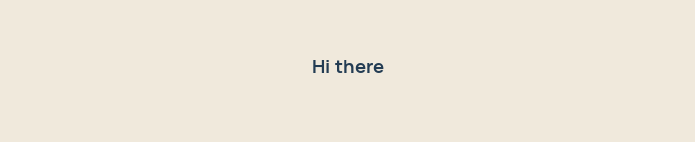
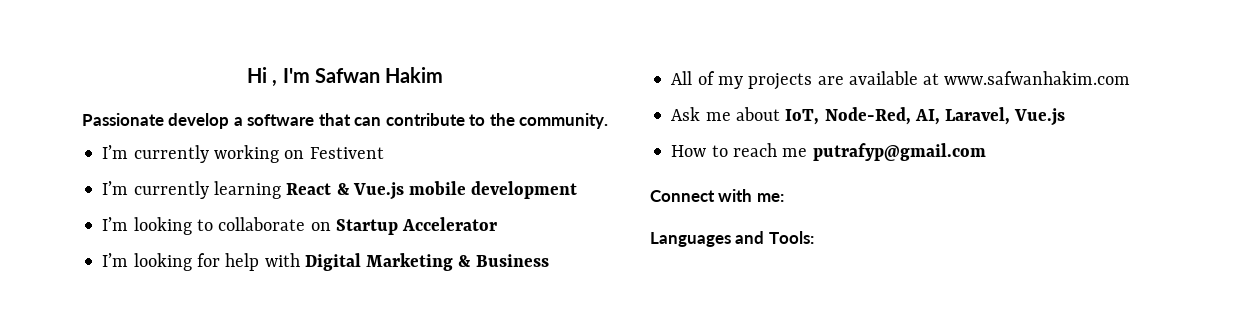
[334,60,384,73] there -> [272,67,444,87] [81,113,609,129] [102,145,384,163] [102,181,578,200] [102,217,498,235] [102,253,549,271] [671,71,1131,90] [671,107,1066,126] [671,143,986,161] [650,189,784,202] [650,231,814,247] , I'm Safwan Hakim // Passionate develop a software that can contribute to the community. // I’m currently working on Festivent // I’m currently learning React & Vue.js mobile development // I’m looking to collaborate on Startup Accelerator // I’m looking for help with Digital Marketing & Business // All of my projects are available at www.safwanhakim.com // Ask me about IoT, Node-Red, AI, Laravel, Vue.js // How to reach me putrafyp@gmail.com // Connect with me: // Languages and Tools:

